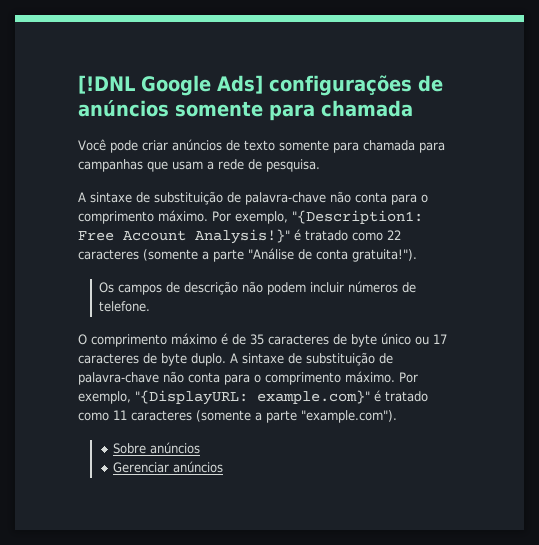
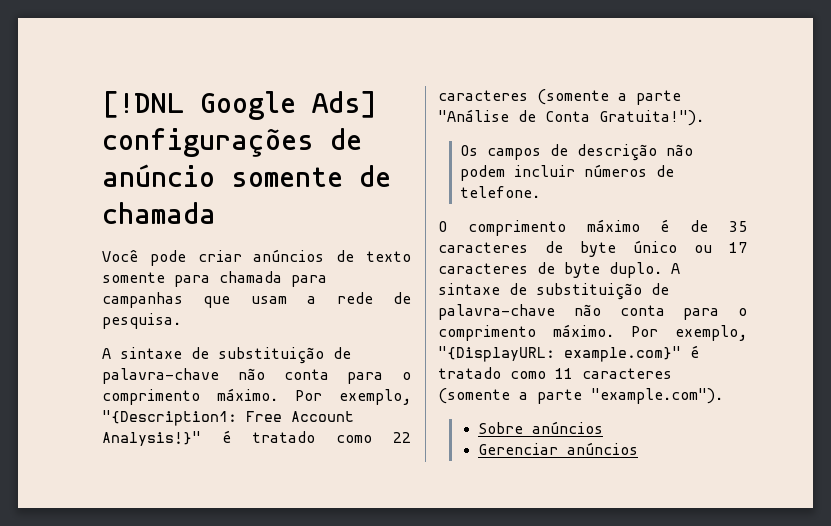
[78,100,315,121] anúncios somente para -> [102,164,391,187] anúncio somente de
[316,249,417,262] conta gratuita!"). -> [545,110,704,126] Conta Gratuita!").

